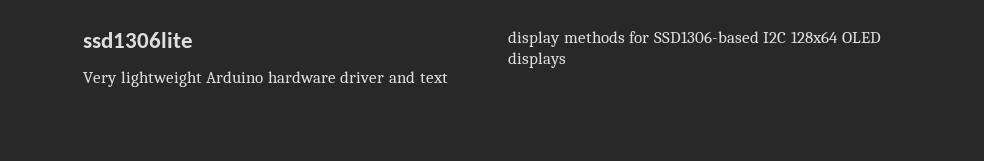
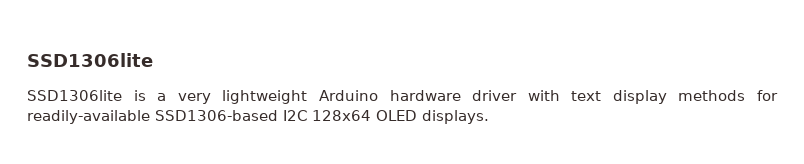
[83,32,193,48] [83,72,117,87] ssd1306lite // Very -> [27,53,153,67] [27,90,211,104] SSD1306lite // SSD1306lite is a very
[388,71,415,83] and -> [527,90,560,101] with
(650, 37) none -> [27,110,150,124] readily-available
[508,52,566,68] displays -> [422,110,489,124] displays.

